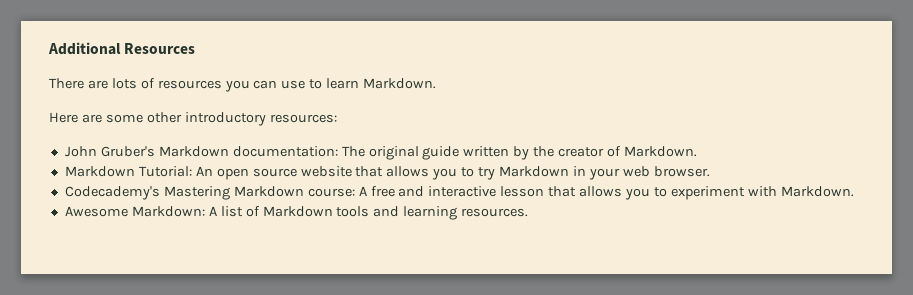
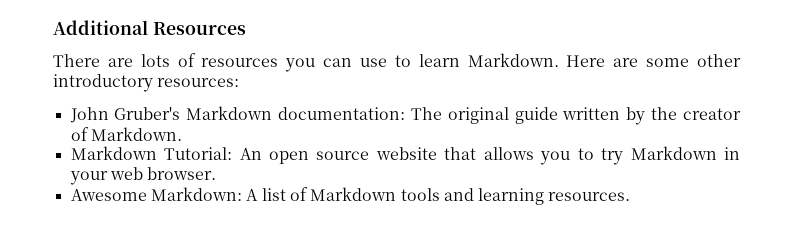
(437, 83) // -> (559, 60) none
[64,186,854,200] // Codecademy's Mastering Markdown course: A free and interactive lesson that allows you to experiment with Markdown. -> (217, 173) none

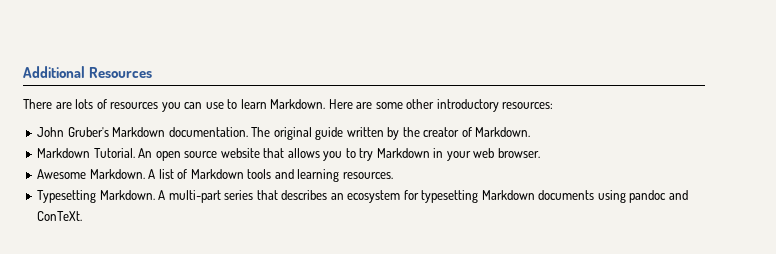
[278,107,406,120] documentation: -> [168,127,248,137] documentation.
[164,147,233,160] Tutorial: -> [93,148,135,158] Tutorial.
[150,187,242,201] Markdown: -> [89,169,145,179] Markdown.
(631, 196) none -> [37,190,688,203] [37,211,83,221] // Typesetting Markdown. A multi-part series that describes an ecosystem for typesetting Markdown documents using pandoc and ConTeXt.

